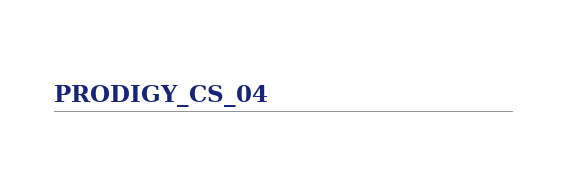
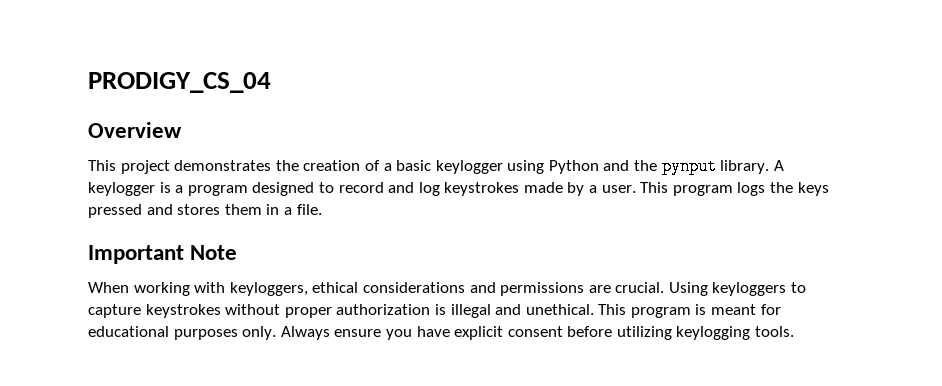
(268, 96) none -> [88,122,182,138] [88,158,784,175] [88,182,829,196] [88,204,322,218] [88,245,238,264] [88,282,807,296] [88,304,781,318] [88,326,795,340] // Overview // This project demonstrates the creation of a basic keylogger using Python and the pynput library. A keylogger is a program designed to record and log keystrokes made by a user. This program logs the keys pressed and stores them in a file. // Important Note // When working with keyloggers, ethical considerations and permissions are crucial. Using keyloggers to capture keystrokes without proper authorization is illegal and unethical. This program is meant for educational purposes only. Always ensure you have explicit consent before utilizing keylogging tools.

